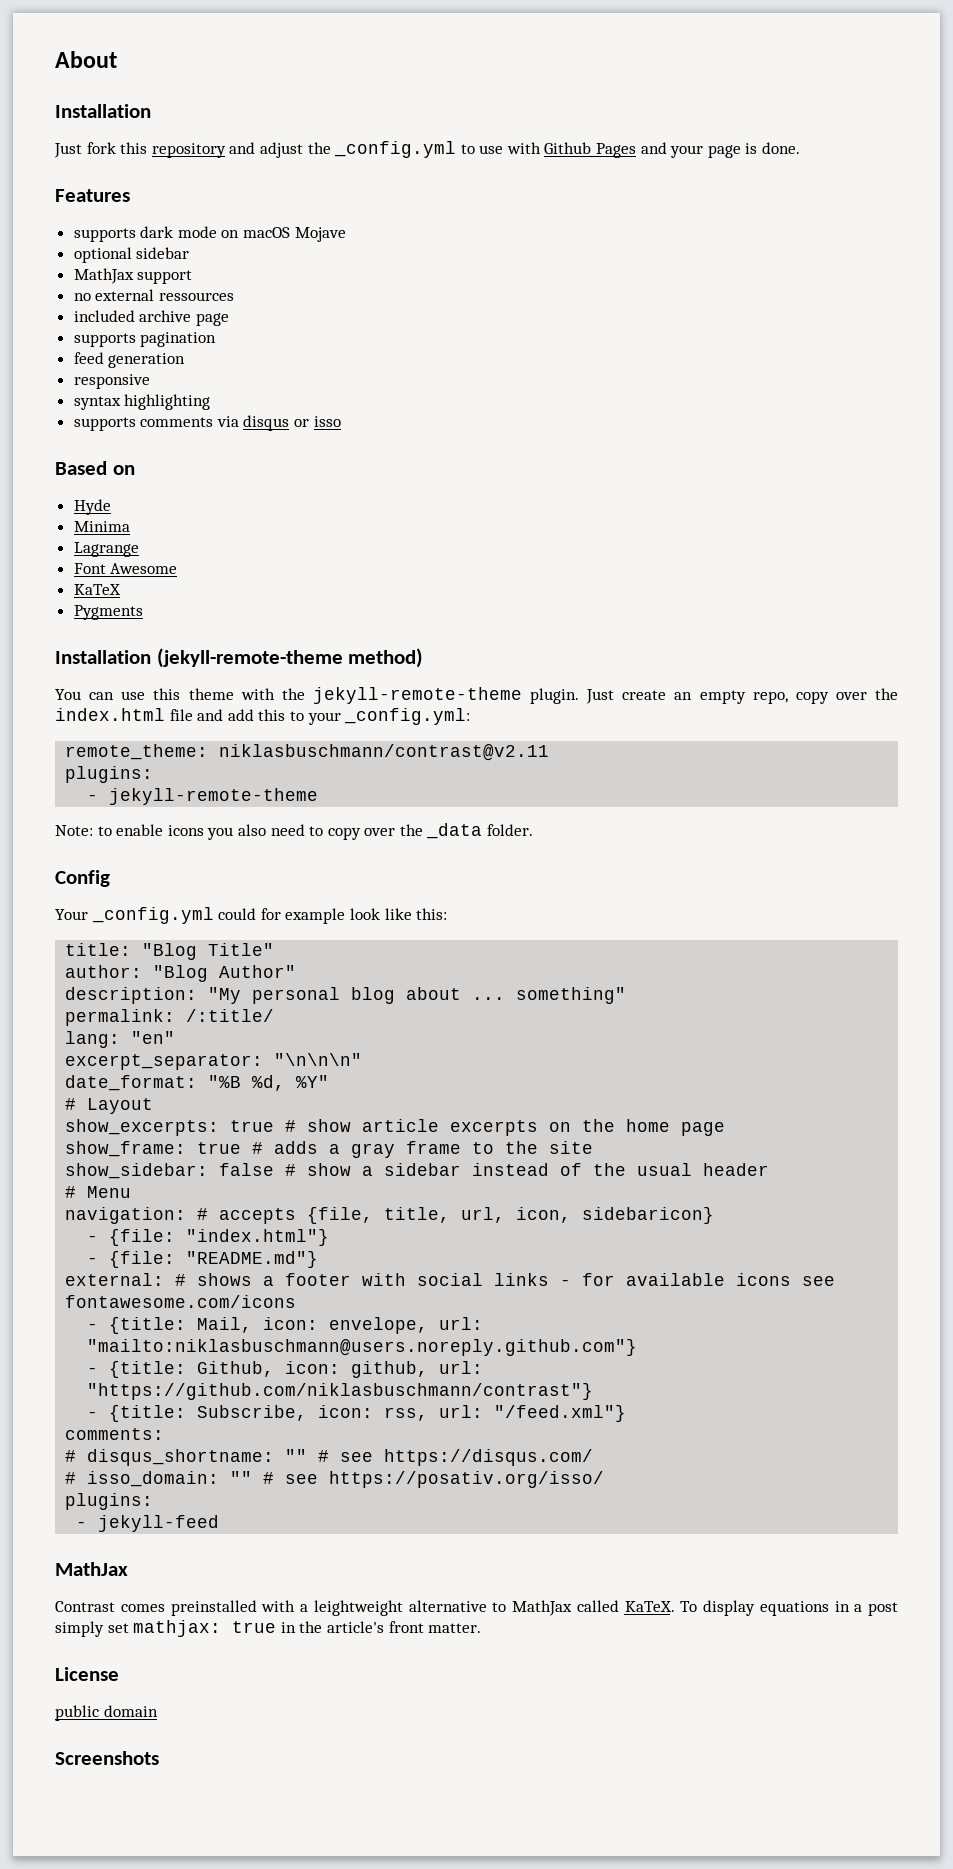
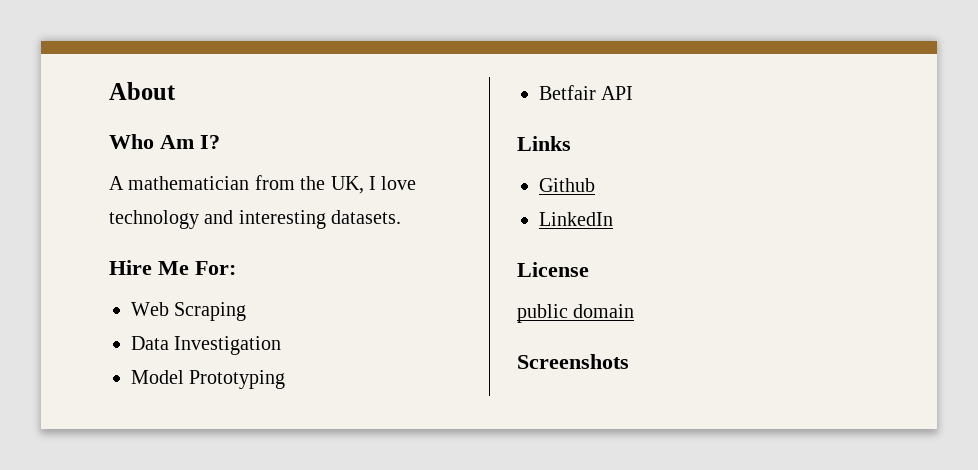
[55,104,151,118] [54,141,801,158] [55,189,130,202] [73,226,346,242] [73,247,190,263] [73,268,193,284] [73,289,234,301] [73,310,229,326] [73,332,217,347] [73,352,186,368] [73,374,150,389] [73,394,211,410] [73,415,341,431] [55,461,135,475] [73,499,111,515] [73,521,130,532] [73,542,139,557] [73,563,178,574] [73,584,121,595] [73,605,143,620] [55,648,424,668] [55,687,898,704] [55,708,471,725] [65,744,550,761] [65,766,154,783] [87,788,319,805] [55,823,534,840] [55,870,110,887] [55,907,448,924] [65,943,275,960] [65,965,297,982] [65,987,627,1004] [65,1009,275,1026] [65,1031,176,1048] [65,1053,363,1070] [65,1075,330,1091] [65,1098,154,1114] [65,1119,726,1136] [65,1141,594,1158] [65,1163,770,1179] [65,1186,132,1198] [65,1207,715,1224] [87,1229,330,1246] [87,1251,319,1268] [65,1273,836,1286] [65,1295,297,1308] [87,1317,484,1334] [87,1339,638,1356] [87,1361,484,1378] [87,1383,594,1400] [87,1405,627,1422] [65,1428,165,1440] [65,1449,594,1466] [65,1471,605,1488] [65,1493,154,1510] [76,1515,220,1532] [55,1562,128,1576] [55,1600,898,1616] [55,1620,482,1637] Installation // Just fork this repository and adjust the _config.yml to use with Github Pages and your page is done. // Features // supports dark mode on macOS Mojave // optional sidebar // MathJax support // no external ressources // included archive page // supports pagination // feed generation // responsive // syntax highlighting // supports comments via disqus or isso // Based on // Hyde // Minima // Lagrange // Font Awesome // KaTeX // Pygments // Installation (jekyll-remote-theme method) // You can use this theme with the jekyll-remote-theme plugin. Just create an empty repo, copy over the index.html file and add this to your _config.yml: // remote_theme: niklasbuschmann/contrast@v2.11 // plugins: // - jekyll-remote-theme // Note: to enable icons you also need to copy over the _data folder. // Config // Your _config.yml could for example look like this: // title: "Blog Title" // author: "Blog Author" // description: "My personal blog about ... something" // permalink: /:title/ // lang: "en" // excerpt_separator: "\n\n\n" // date_format: "%B %d, %Y" // # Layout // show_excerpts: true # show article excerpts on the home page // show_frame: true # adds a gray frame to the site // show_sidebar: false # show a sidebar instead of the usual header // # Menu // navigation: # accepts {file, title, url, icon, sidebaricon} // - {file: "index.html"} // - {file: "README.md"} // external: # shows a footer with social links - for available icons see fontawesome.com/icons // - {title: Mail, icon: envelope, url: "mailto:niklasbuschmann@users.noreply.github.com"} // - {title: Github, icon: github, url: "https://github.com/niklasbuschmann/contrast"} // - {title: Subscribe, icon: rss, url: "/feed.xml"} // comments: // # disqus_shortname: "" # see https://disqus.com/ // # isso_domain: "" # see https://posativ.org/isso/ // plugins: // - jekyll-feed // MathJax // Contrast comes preinstalled with a leightweight alternative to MathJax called KaTeX. To display equations in a post simply set mathjax: true in the article's front matter. -> [109,134,220,149] [109,175,417,194] [109,210,402,229] [109,260,236,275] [131,302,247,321] [131,336,282,355] [131,370,286,389] [539,85,634,100] [517,136,571,151] [539,178,595,192] [539,212,613,226] Who Am I? // A mathematician from the UK, I love technology and interesting datasets. // Hire Me For: // Web Scraping // Data Investigation // Model Prototyping // Betfair API // Links // Github // LinkedIn

